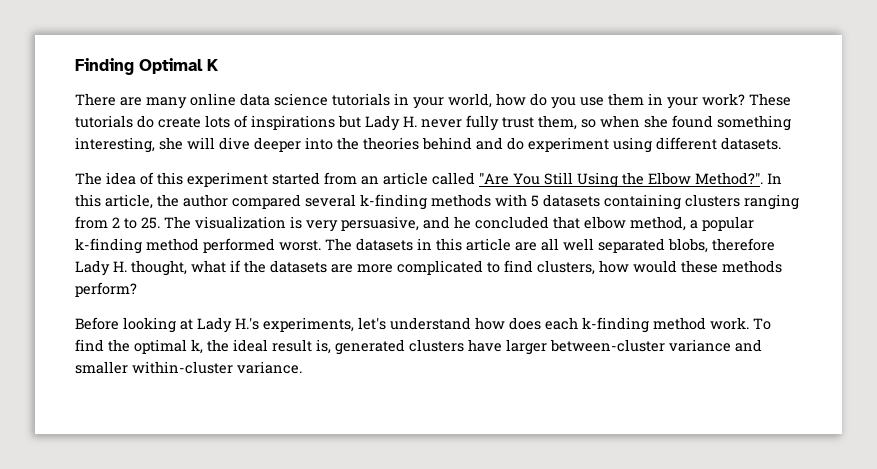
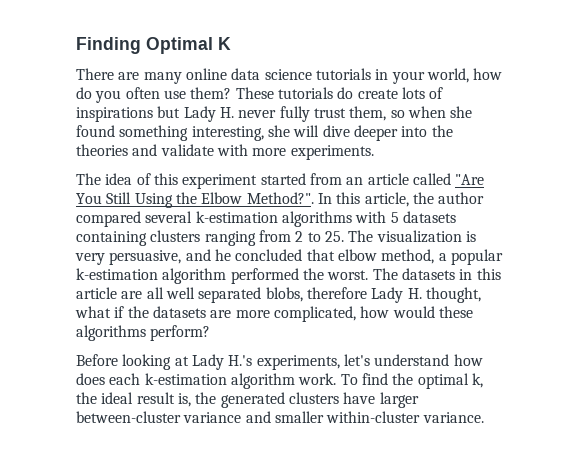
[580,93,745,109] use them in your work? -> [125,87,232,99] often use them?
[422,137,781,153] behind and do experiment using different datasets. -> [132,144,374,160] and validate with more experiments.
[360,194,491,210] k-finding methods -> [195,211,352,227] k-estimation algorithms
[75,238,275,254] k-finding method performed -> [76,268,324,284] k-estimation algorithm performed the
[397,260,595,275] complicated to find clusters, -> [273,306,356,322] complicated,
[722,260,782,273] methods -> [76,325,146,341] algorithms
[582,317,706,333] k-finding method -> [144,373,295,389] k-estimation algorithm
(331, 346) none -> [195,392,217,404] the

